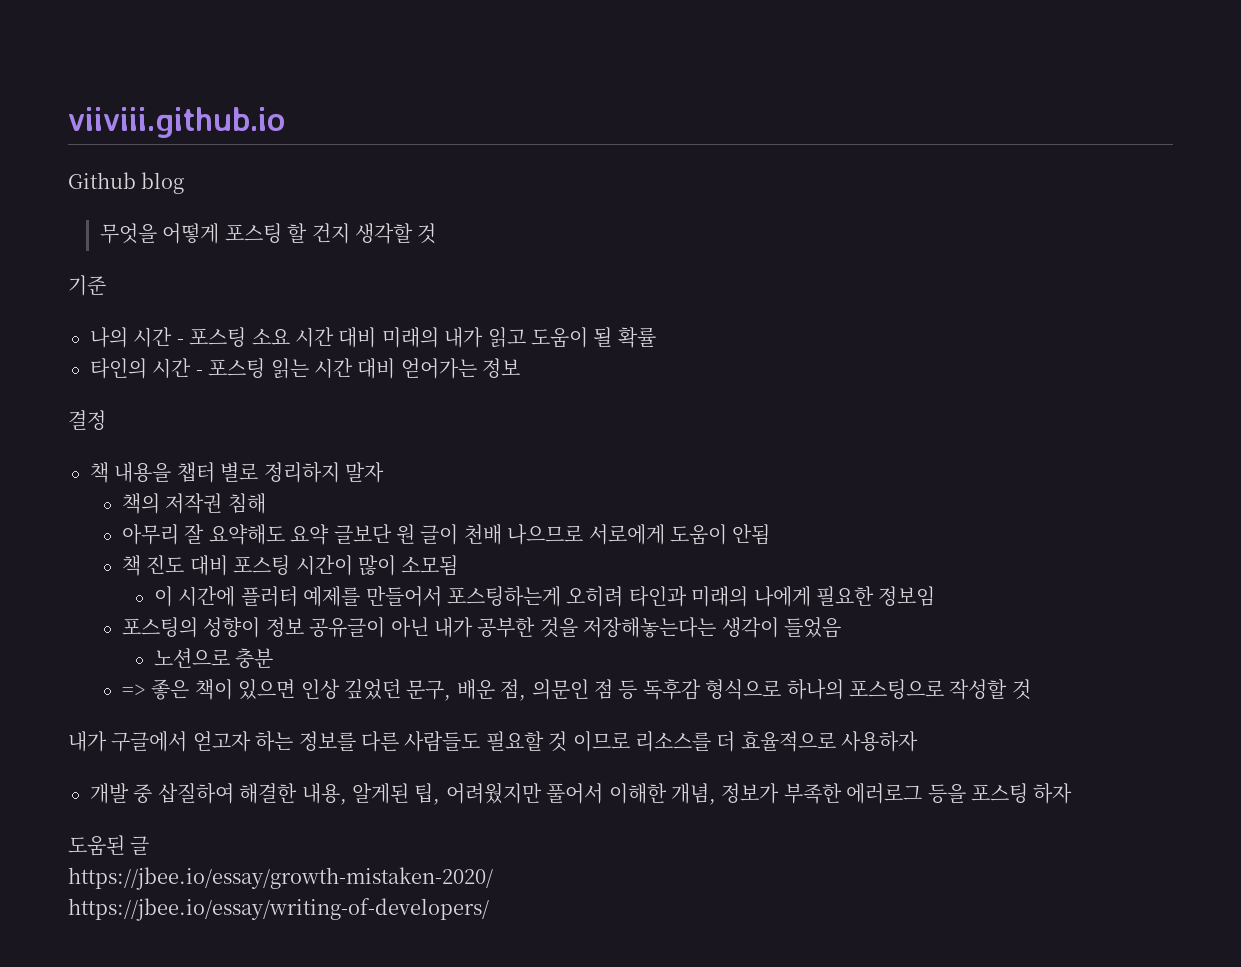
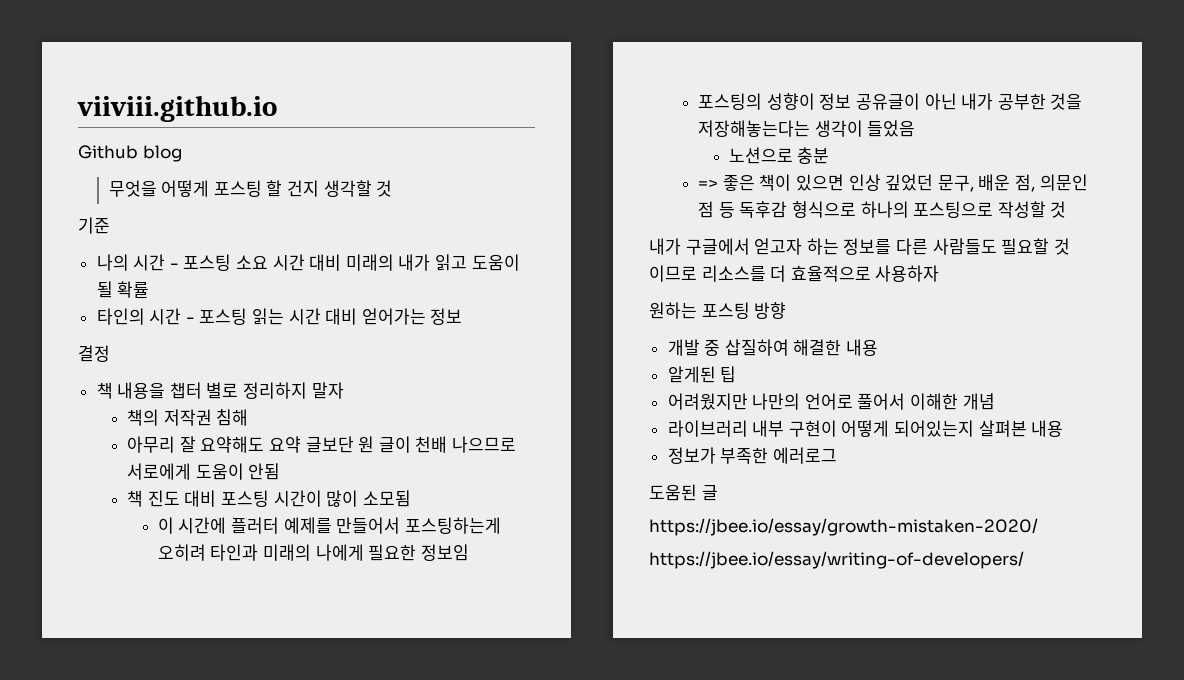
(919, 741) none -> [649,302,787,319] // 원하는 포스팅 방향
[301,782,716,805] 내용, 알게된 팁, 어려웠지만 풀어서 이해한 개념, -> [846,339,879,356] [667,366,737,383] [667,393,995,410] [667,420,1064,437] 내용 // 알게된 팁 // 어려웠지만 나만의 언어로 풀어서 이해한 개념 // 라이브러리 내부 구현이 어떻게 되어있는지 살펴본 내용 //
[927,783,1073,804] 등을 포스팅 하자 -> (837, 455) none

